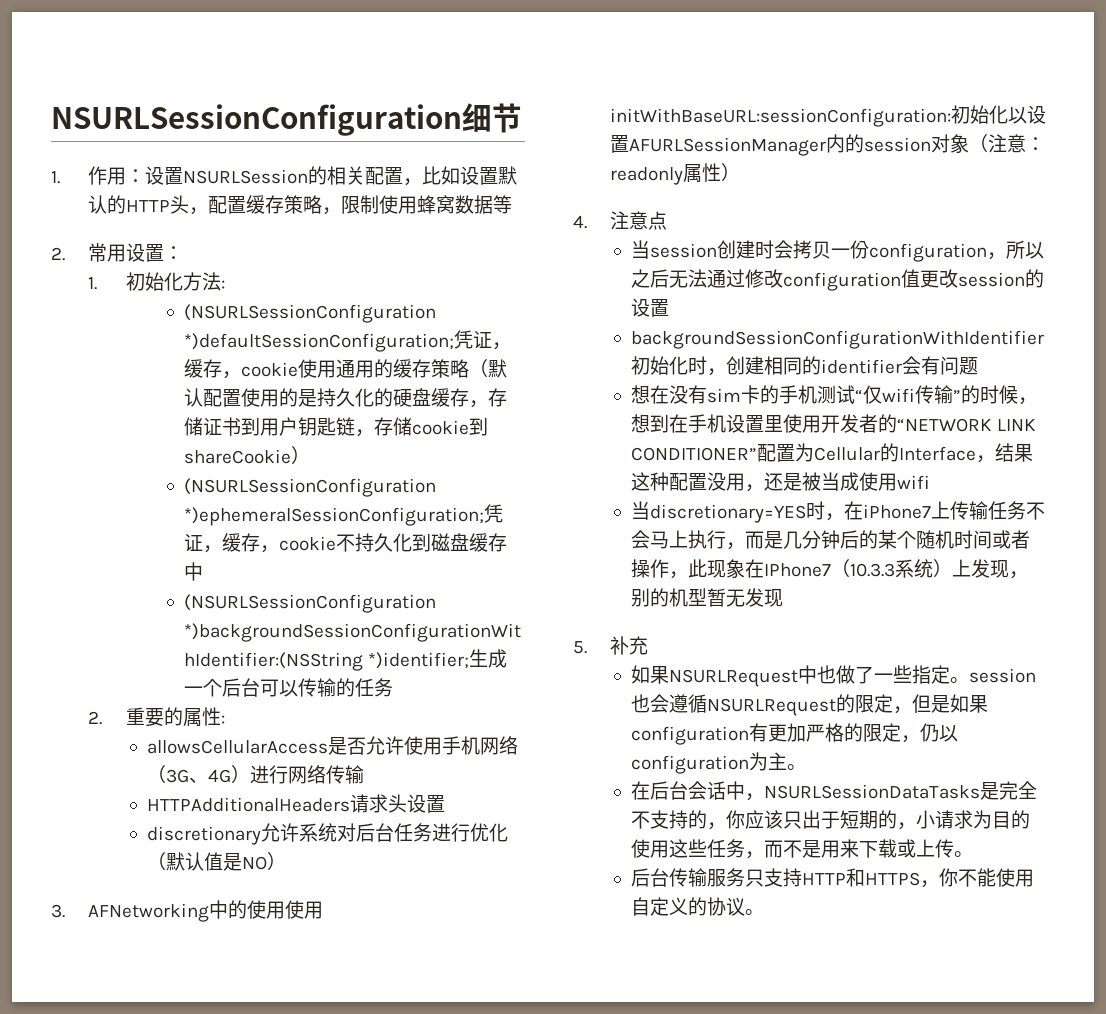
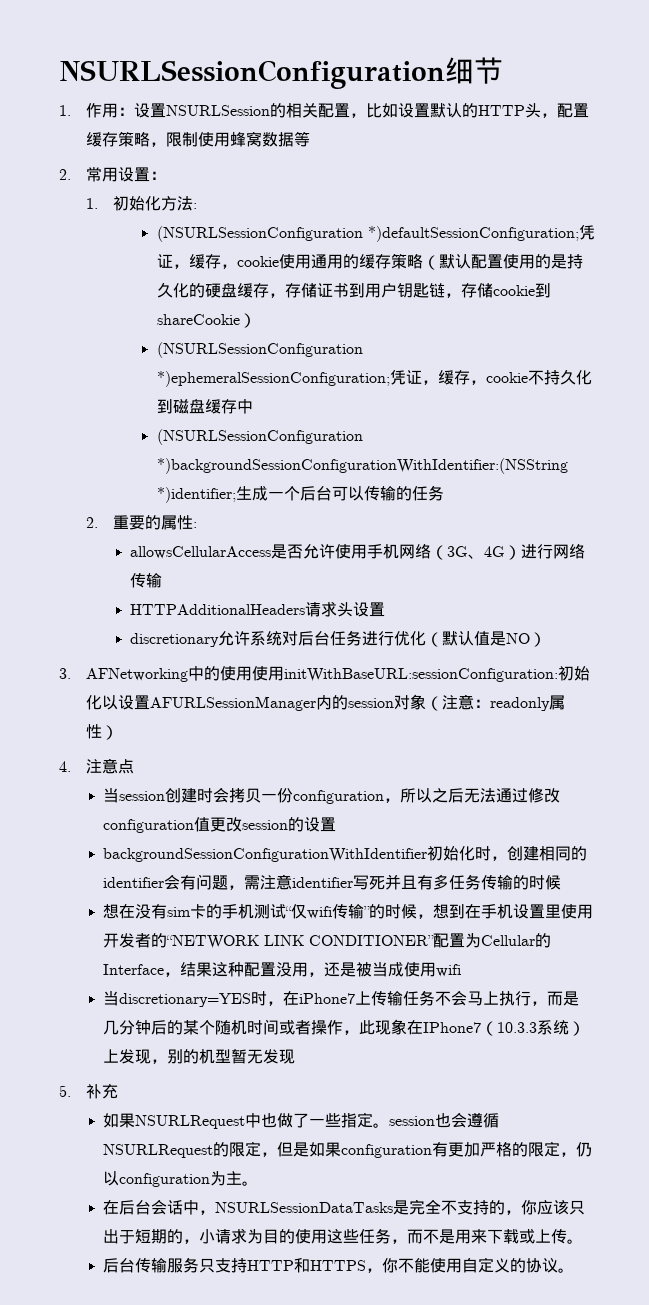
(979, 366) none -> [228,874,562,890] ，需注意identifier写死并且有多任务传输的时候

